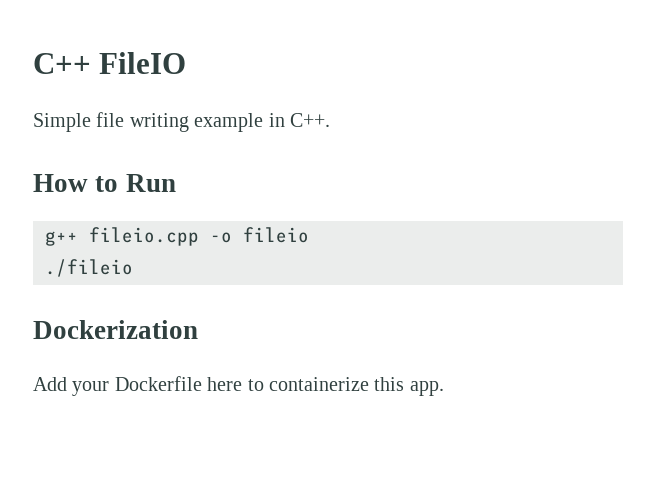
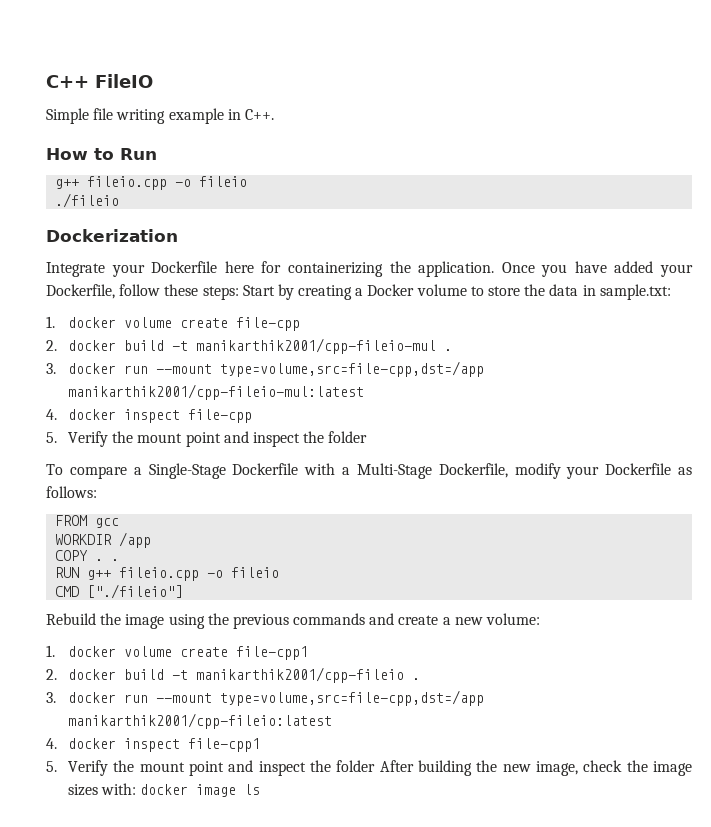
[33,377,67,391] Add -> [46,262,105,277] Integrate
[247,377,444,396] to containerize this app. -> [261,261,694,277] [46,284,671,300] [46,316,301,331] [46,338,453,354] [46,361,485,377] [68,384,365,400] [46,409,253,423] [46,431,368,447] [46,463,693,479] [46,486,97,498] [55,515,120,528] [55,532,152,548] [55,550,120,561] [55,567,280,581] [55,584,184,599] [46,613,541,629] [46,645,309,660] [46,667,421,683] [46,690,485,706] [68,713,333,729] [46,738,261,752] [46,760,693,776] [68,783,261,797] for containerizing the application. Once you have added your Dockerfile, follow these steps: Start by creating a Docker volume to store the data in sample.txt: // 1. docker volume create file-cpp // 2. docker build -t manikarthik2001/cpp-fileio-mul . // 3. docker run --mount type=volume,src=file-cpp,dst=/app manikarthik2001/cpp-fileio-mul:latest // 4. docker inspect file-cpp // 5. Verify the mount point and inspect the folder // To compare a Single-Stage Dockerfile with a Multi-Stage Dockerfile, modify your Dockerfile as follows: // FROM gcc // WORKDIR /app // COPY . . // RUN g++ fileio.cpp -o fileio // CMD ["./fileio"] // Rebuild the image using the previous commands and create a new volume: // 1. docker volume create file-cpp1 // 2. docker build -t manikarthik2001/cpp-fileio . // 3. docker run --mount type=volume,src=file-cpp,dst=/app manikarthik2001/cpp-fileio:latest // 4. docker inspect file-cpp1 // 5. Verify the mount point and inspect the folder After building the new image, check the image sizes with: docker image ls

